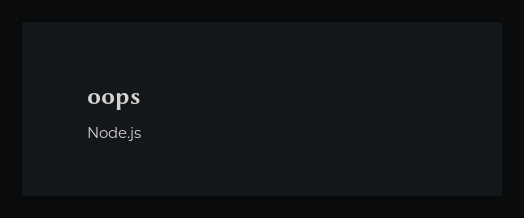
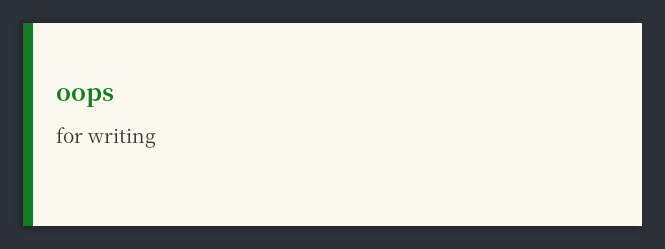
[87,127,141,141] Node.js -> [56,127,157,148] for writing

